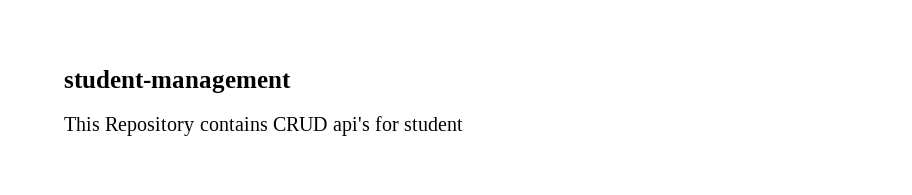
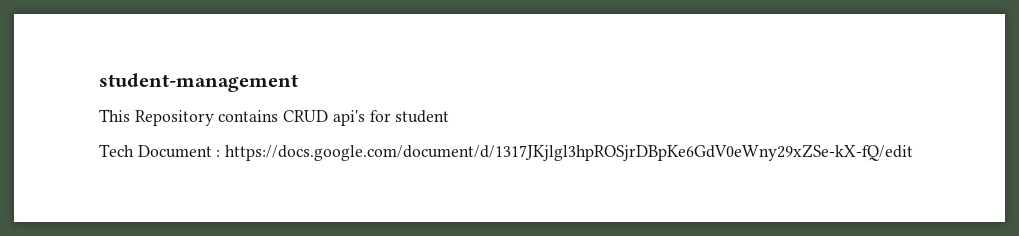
(464, 124) none -> [99,144,914,161] // Tech Document : https://docs.google.com/document/d/1317JKjlgl3hpROSjrDBpKe6GdV0eWny29xZSe-kX-fQ/edit

